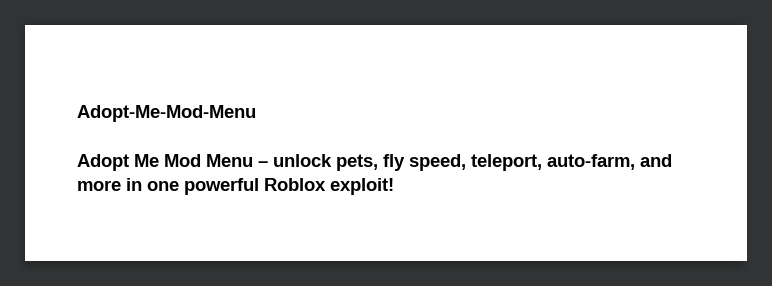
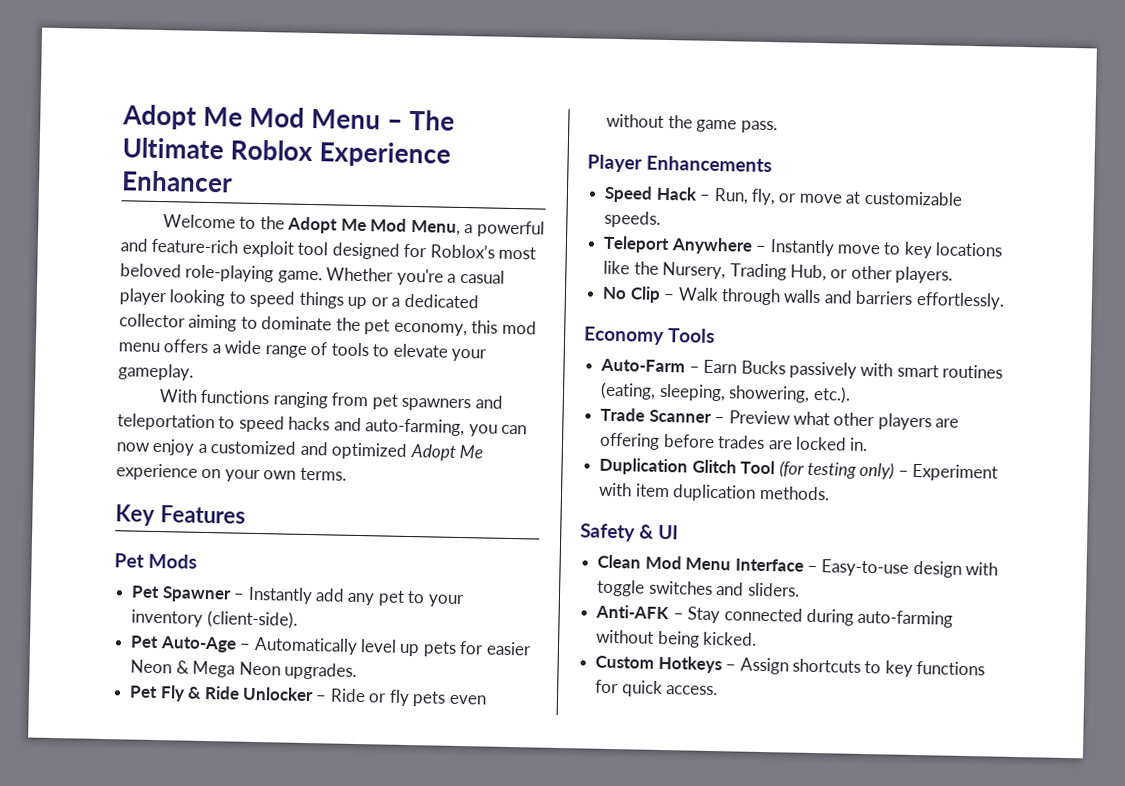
[77,105,256,122] Adopt-Me-Mod-Menu // -> (122, 117) none
[273,154,672,171] [77,178,394,195] unlock pets, fly speed, teleport, auto-farm, and more in one powerful Roblox exploit! -> [409,109,456,131] [122,137,452,168] [121,170,233,193] [162,214,545,238] [120,238,537,260] [120,263,505,286] [119,288,479,310] [119,313,537,337] [118,339,488,362] [118,363,194,381] [158,389,503,412] [117,413,528,437] [116,438,484,461] [116,463,347,483] [115,504,246,526] [114,553,198,569] [131,585,464,608] [131,609,298,629] [130,635,532,657] [130,659,357,680] [129,685,487,707] [606,113,778,134] [587,154,773,173] [604,185,963,206] [604,210,662,228] [603,235,1004,259] [603,260,954,284] [602,286,1005,310] [583,326,716,345] [600,358,1004,379] [600,381,851,404] [600,407,960,431] [599,432,869,452] [599,457,999,482] [598,482,830,502] [580,523,680,542] [597,554,999,578] [597,579,800,597] [595,604,954,628] [596,629,758,648] [595,655,986,677] [595,679,719,698] The Ultimate Roblox Experience Enhancer // Welcome to the Adopt Me Mod Menu, a powerful and feature-rich exploit tool designed for Roblox’s most beloved role-playing game. Whether you're a casual player looking to speed things up or a dedicated collector aiming to dominate the pet economy, this mod menu offers a wide range of tools to elevate your gameplay. // With functions ranging from pet spawners and teleportation to speed hacks and auto-farming, you can now enjoy a customized and optimized Adopt Me experience on your own terms. // Key Features // Pet Mods // Pet Spawner – Instantly add any pet to your inventory (client-side). // Pet Auto-Age – Automatically level up pets for easier Neon & Mega Neon upgrades. // Pet Fly & Ride Unlocker – Ride or fly pets even without the game pass. // Player Enhancements // Speed Hack – Run, fly, or move at customizable speeds. // Teleport Anywhere – Instantly move to key locations like the Nursery, Trading Hub, or other players. // No Clip – Walk through walls and barriers effortlessly. // Economy Tools // Auto-Farm – Earn Bucks passively with smart routines (eating, sleeping, showering, etc.). // Trade Scanner – Preview what other players are offering before trades are locked in. // Duplication Glitch Tool (for testing only) – Experiment with item duplication methods. // Safety & UI // Clean Mod Menu Interface – Easy-to-use design with toggle switches and sliders. // Anti-AFK – Stay connected during auto-farming without being kicked. // Custom Hotkeys – Assign shortcuts to key functions for quick access.

